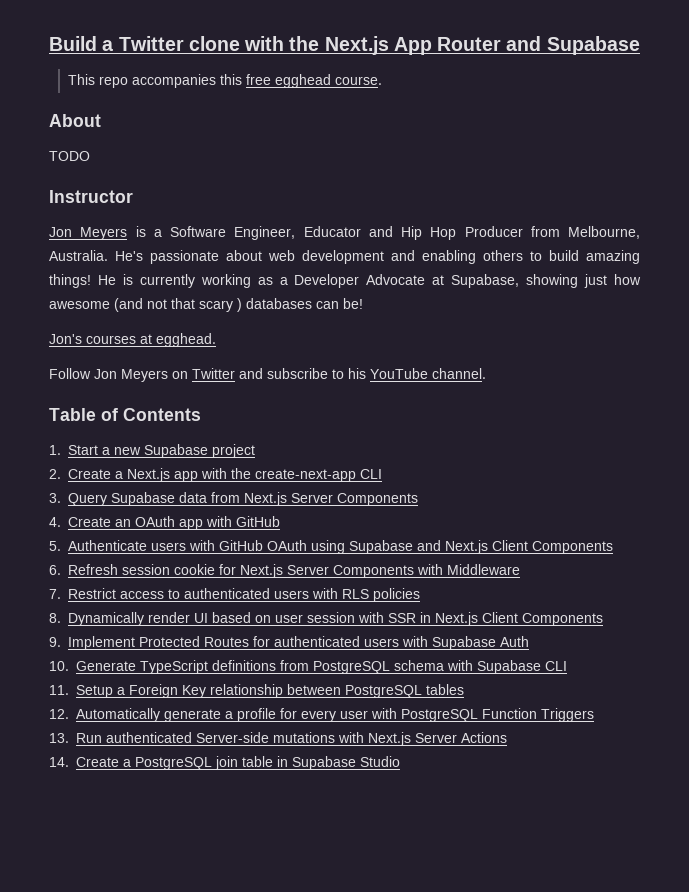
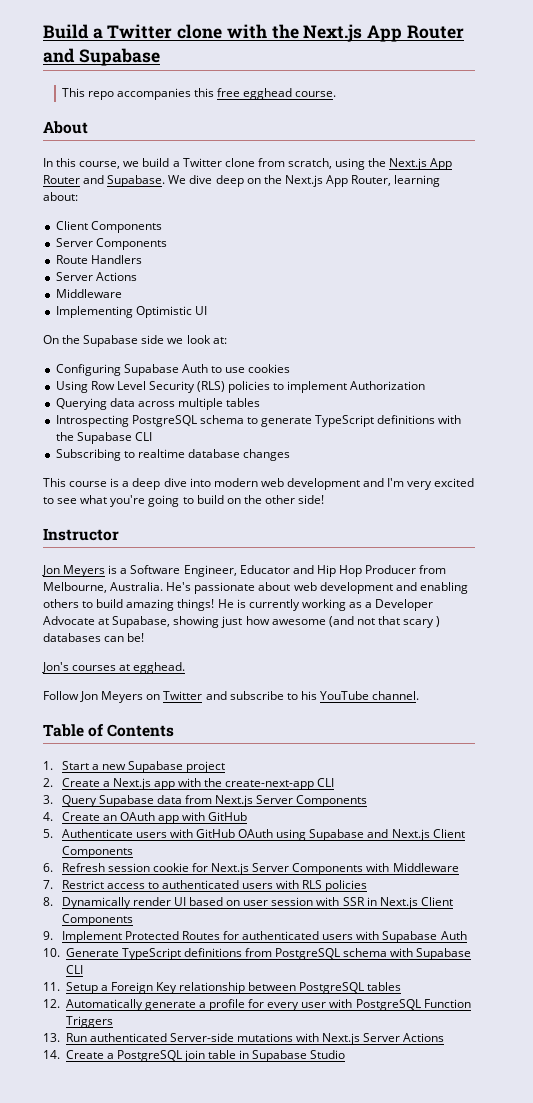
[49,151,90,161] TODO -> [43,158,453,170] [43,175,441,187] [43,192,78,201] [55,221,162,233] [55,238,167,250] [55,255,142,264] [55,272,137,281] [55,289,122,298] [55,306,207,318] [43,335,227,347] [55,364,291,376] [55,381,426,393] [55,398,261,410] [55,415,462,427] [55,432,152,444] [55,449,291,461] [43,478,475,490] [43,495,325,507] In this course, we build a Twitter clone from scratch, using the Next.js App Router and Supabase. We dive deep on the Next.js App Router, learning about: // Client Components // Server Components // Route Handlers // Server Actions // Middleware // Implementing Optimistic UI // On the Supabase side we look at: // Configuring Supabase Auth to use cookies // Using Row Level Security (RLS) policies to implement Authorization // Querying data across multiple tables // Introspecting PostgreSQL schema to generate TypeScript definitions with the Supabase CLI // Subscribing to realtime database changes // This course is a deep dive into modern web development and I'm very excited to see what you're going to build on the other side!

